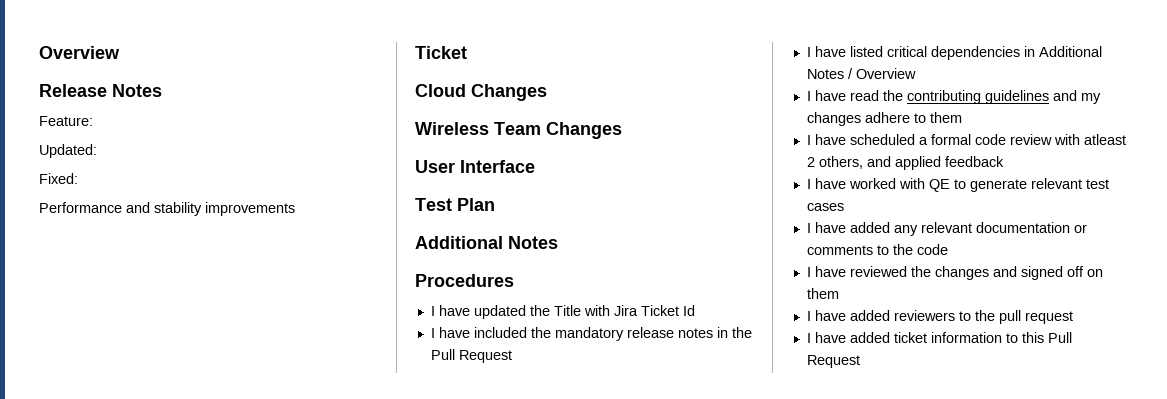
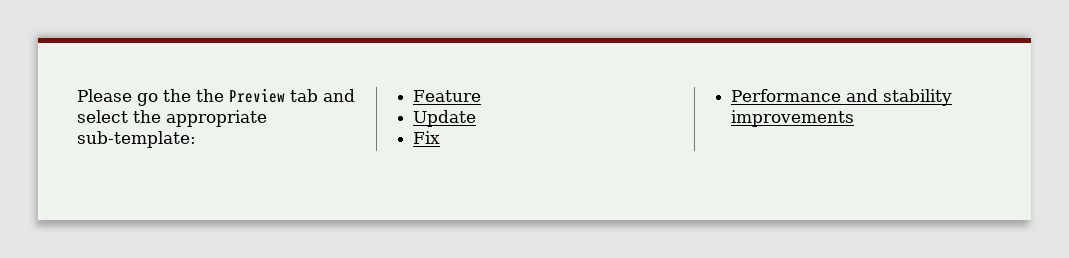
[39,46,120,59] [39,84,162,97] [39,116,93,126] [39,144,97,158] [39,173,78,184] [39,202,295,216] [415,46,467,59] [415,84,547,101] [415,122,622,139] [415,160,535,173] [415,198,495,211] [415,236,558,249] [415,274,514,287] [430,305,695,319] [430,327,752,341] [430,349,512,363] [806,46,1102,60] [806,68,916,79] [806,90,1101,104] [806,112,962,126] [806,134,1126,145] [806,156,1004,170] [806,178,1109,192] [806,203,844,211] [806,222,1087,236] [806,244,948,255] [806,266,1103,280] [806,288,839,299] [806,310,1073,324] [806,332,1072,343] [806,355,860,368] Overview // Release Notes // Feature: // Updated: // Fixed: // Performance and stability improvements // Ticket // Cloud Changes // Wireless Team Changes // User Interface // Test Plan // Additional Notes // Procedures // I have updated the Title with Jira Ticket Id // I have included the mandatory release notes in the Pull Request // I have listed critical dependencies in Additional Notes / Overview // I have read the contributing guidelines and my changes adhere to them // I have scheduled a formal code review with atleast 2 others, and applied feedback // I have worked with QE to generate relevant test cases // I have added any relevant documentation or comments to the code // I have reviewed the changes and signed off on them // I have added reviewers to the pull request // I have added ticket information to this Pull Request -> [77,88,355,106] [77,110,267,127] [77,131,196,148] [413,90,482,102] [413,110,477,127] [413,131,441,144] [731,89,953,106] [731,110,855,127] Please go the the Preview tab and select the appropriate sub-template: // Feature // Update // Fix // Performance and stability improvements

